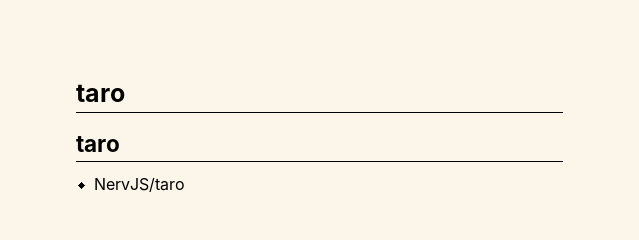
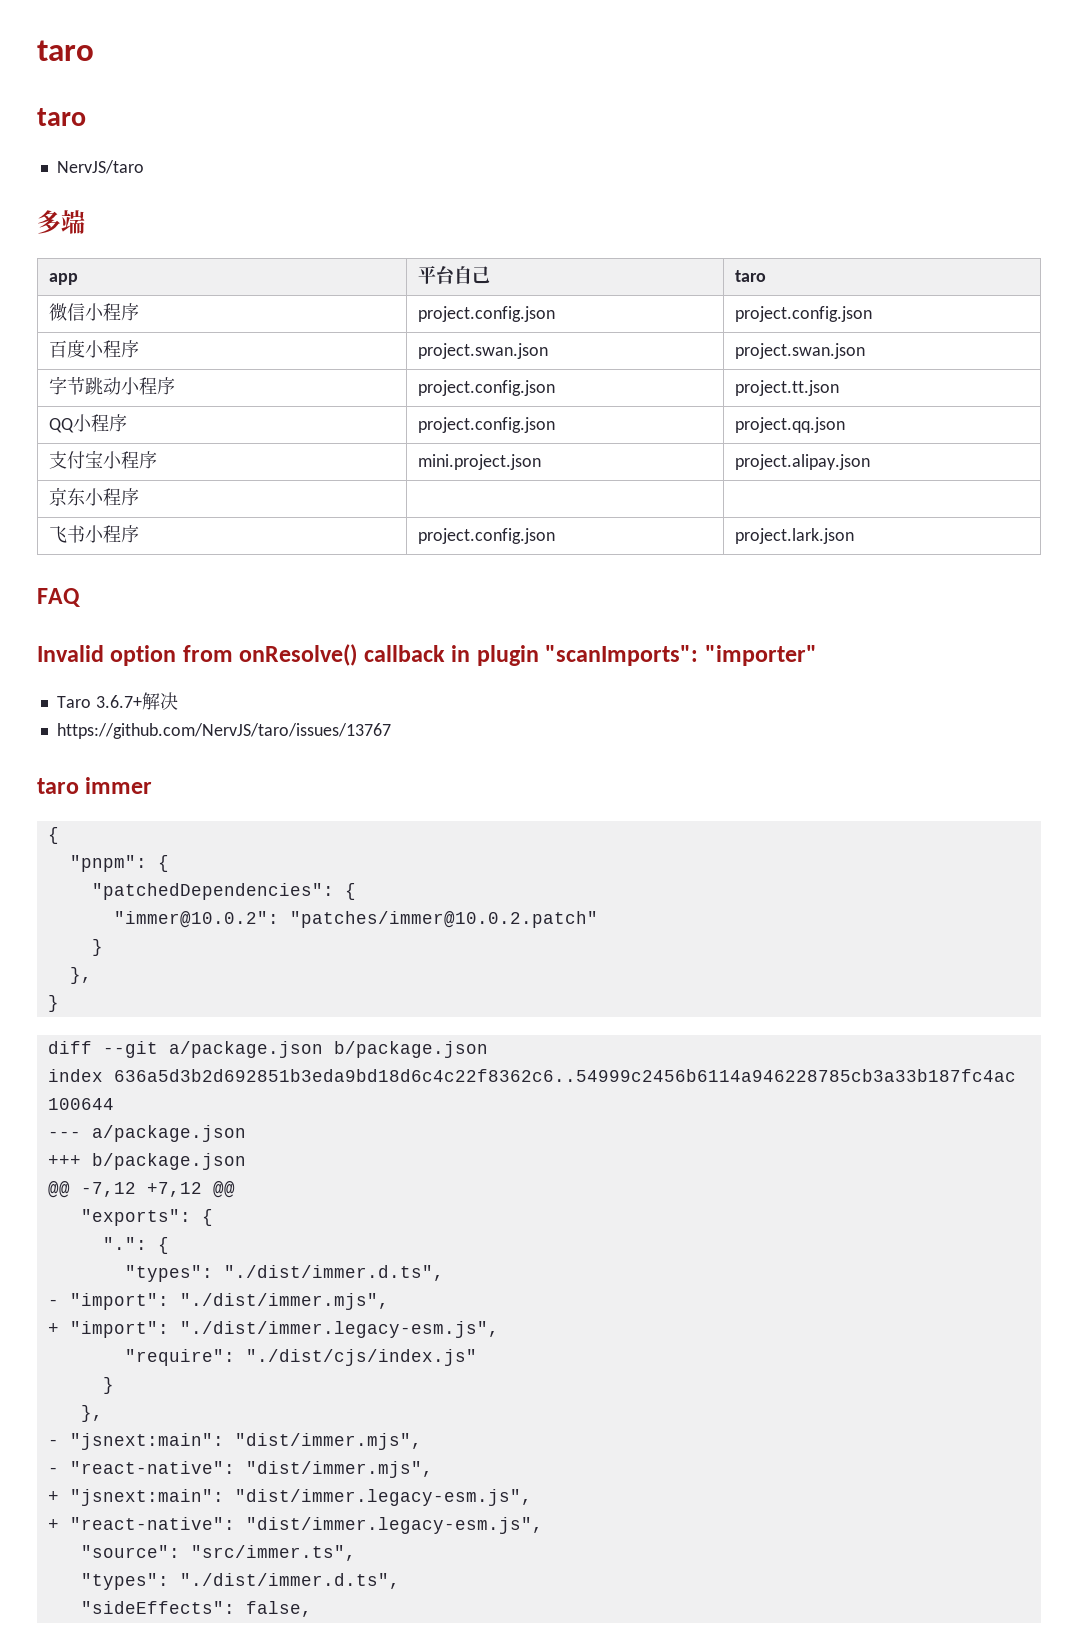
(185, 185) none -> [37,210,85,234] [49,273,79,285] [418,265,491,284] [735,270,767,282] [49,303,140,321] [418,306,556,322] [735,306,873,322] [49,340,140,358] [418,343,549,359] [735,343,866,359] [49,376,176,395] [418,380,556,396] [735,380,840,396] [49,414,128,433] [418,417,556,433] [735,417,846,433] [49,450,158,469] [418,454,542,470] [735,454,871,470] [49,488,140,506] [49,525,140,543] [418,528,556,544] [735,528,855,544] [37,588,81,607] [37,644,817,666] [56,692,178,710] [56,723,391,739] [37,777,153,794] [47,827,59,844] [69,855,169,872] [91,883,356,900] [113,911,598,928] [91,939,103,956] [69,967,92,984] [47,995,59,1012] [47,1041,488,1058] [47,1069,1016,1082] [47,1098,114,1110] [47,1125,246,1142] [47,1153,246,1170] [47,1181,235,1198] [80,1209,213,1226] [102,1237,169,1254] [124,1265,444,1282] [47,1293,389,1310] [47,1321,499,1338] [124,1349,477,1366] [102,1377,114,1394] [80,1405,103,1422] [47,1433,422,1450] [47,1461,433,1478] [47,1489,532,1506] [47,1517,543,1534] [80,1545,356,1561] [80,1573,400,1590] [80,1601,312,1617] // 多端 // app | 平台自己 | taro // 微信小程序 | project.config.json | project.config.json // 百度小程序 | project.swan.json | project.swan.json // 字节跳动小程序 | project.config.json | project.tt.json // QQ小程序 | project.config.json | project.qq.json // 支付宝小程序 | mini.project.json | project.alipay.json // 京东小程序 | | // 飞书小程序 | project.config.json | project.lark.json // FAQ // Invalid option from onResolve() callback in plugin "scanImports": "importer" // Taro 3.6.7+解决 // https://github.com/NervJS/taro/issues/13767 // taro immer // { // "pnpm": { // "patchedDependencies": { // "immer@10.0.2": "patches/immer@10.0.2.patch" // } // }, // } // diff --git a/package.json b/package.json // index 636a5d3b2d692851b3eda9bd18d6c4c22f8362c6..54999c2456b6114a946228785cb3a33b187fc4ac 100644 // --- a/package.json // +++ b/package.json // @@ -7,12 +7,12 @@ // "exports": { // ".": { // "types": "./dist/immer.d.ts", // - "import": "./dist/immer.mjs", // + "import": "./dist/immer.legacy-esm.js", // "require": "./dist/cjs/index.js" // } // }, // - "jsnext:main": "dist/immer.mjs", // - "react-native": "dist/immer.mjs", // + "jsnext:main": "dist/immer.legacy-esm.js", // + "react-native": "dist/immer.legacy-esm.js", // "source": "src/immer.ts", // "types": "./dist/immer.d.ts", // "sideEffects": false,

